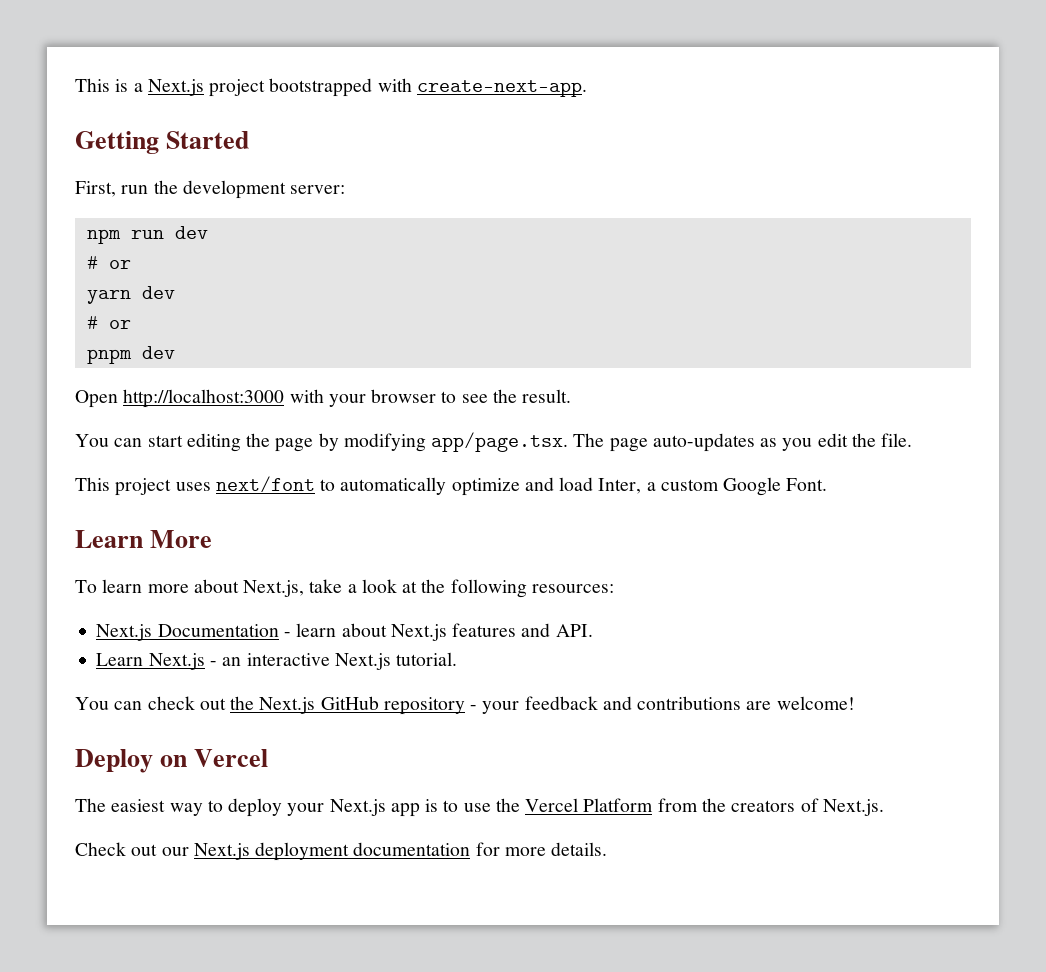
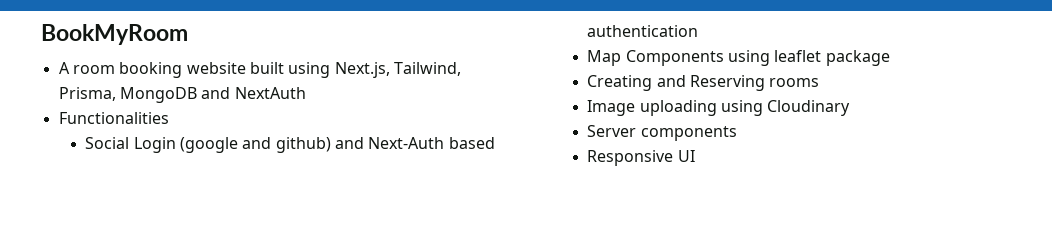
[75,78,587,97] [75,131,250,154] [75,180,346,199] [86,226,208,244] [86,256,131,269] [86,286,175,304] [86,316,131,329] [86,346,175,364] [75,389,572,408] [75,432,913,452] [75,476,828,496] [75,530,213,548] [75,579,614,598] [96,623,593,641] [96,652,458,670] [75,696,855,715] [75,749,269,773] [75,798,884,817] [75,842,608,861] This is a Next.js project bootstrapped with create-next-app. // Getting Started // First, run the development server: // npm run dev // # or // yarn dev // # or // pnpm dev // Open http://localhost:3000 with your browser to see the result. // You can start editing the page by modifying app/page.tsx. The page auto-updates as you edit the file. // This project uses next/font to automatically optimize and load Inter, a custom Google Font. // Learn More // To learn more about Next.js, take a look at the following resources: // Next.js Documentation - learn about Next.js features and API. // Learn Next.js - an interactive Next.js tutorial. // You can check out the Next.js GitHub repository - your feedback and contributions are welcome! // Deploy on Vercel // The easiest way to deploy your Next.js app is to use the Vercel Platform from the creators of Next.js. // Check out our Next.js deployment documentation for more details. -> [41,24,188,45] [58,62,461,78] [58,87,306,103] [58,112,169,124] [85,137,495,153] [587,25,699,37] [587,50,890,66] [587,75,820,91] [587,100,851,116] [587,125,737,141] [587,150,695,166] BookMyRoom // A room booking website built using Next.js, Tailwind, Prisma, MongoDB and NextAuth // Functionalities // Social Login (google and github) and Next-Auth based authentication // Map Components using leaflet package // Creating and Reserving rooms // Image uploading using Cloudinary // Server components // Responsive UI

